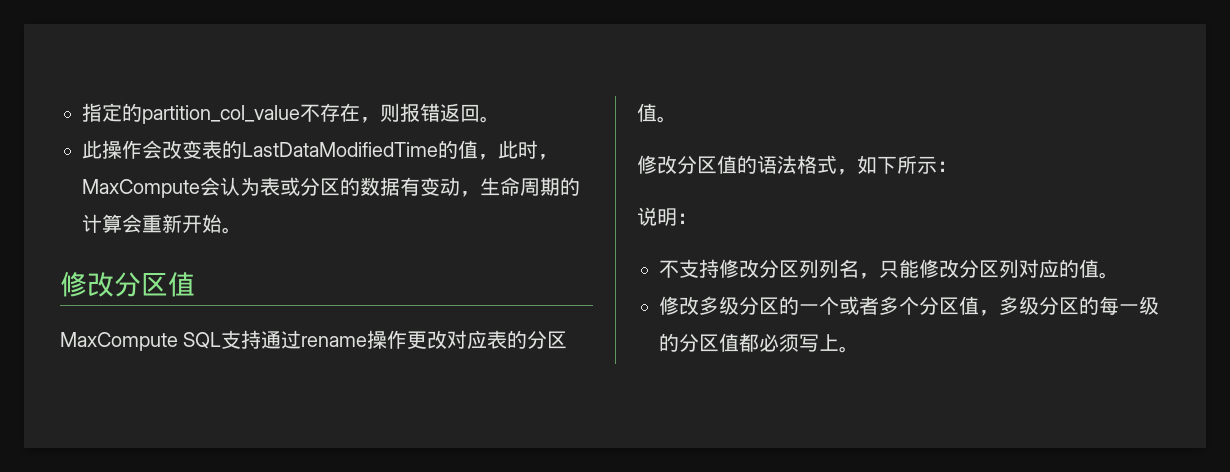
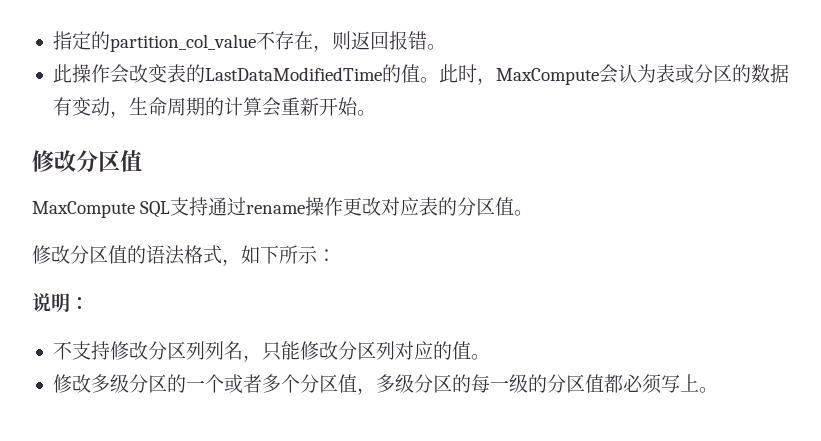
[400,103,480,122] 报错返回 -> [350,31,427,50] 返回报错
[478,154,498,160] ， -> [419,77,439,83] 。

